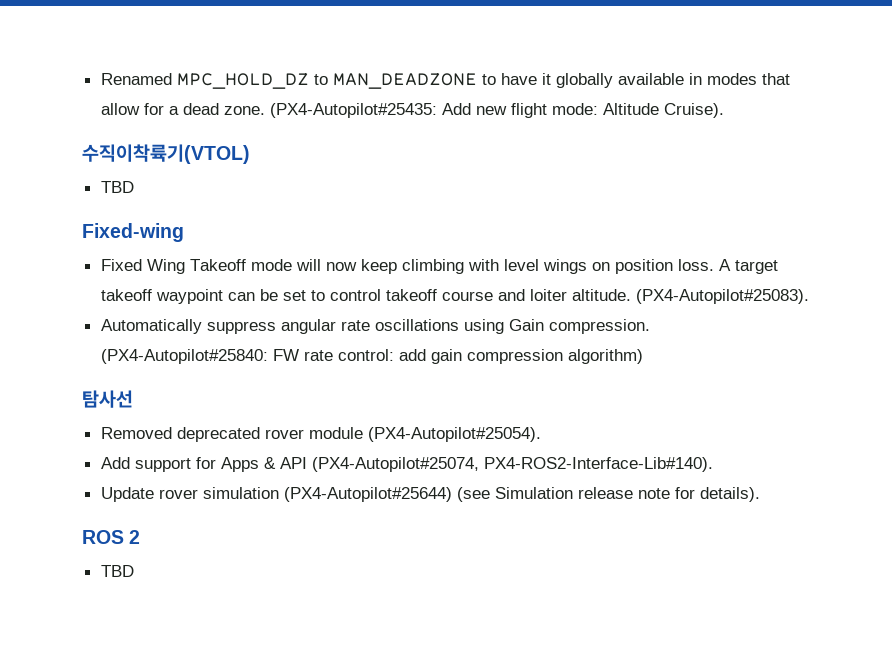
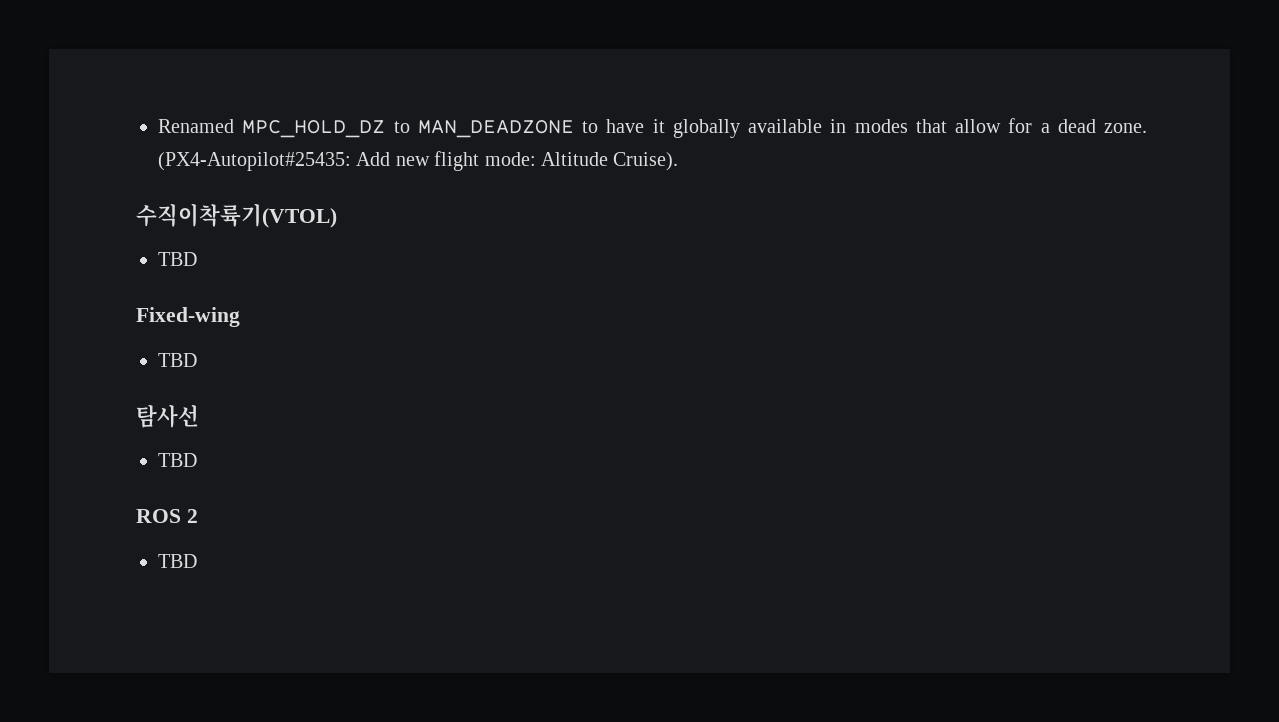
[100,259,778,274] [100,289,809,304] [100,319,650,334] [100,349,643,364] [82,390,133,408] [100,427,541,442] [100,457,713,472] [100,487,760,502] Fixed Wing Takeoff mode will now keep climbing with level wings on position loss. A target takeoff waypoint can be set to control takeoff course and loiter altitude. (PX4-Autopilot#25083). // Automatically suppress angular rate oscillations using Gain compression. (PX4-Autopilot#25840: FW rate control: add gain compression algorithm) // 탐사선 // Removed deprecated rover module (PX4-Autopilot#25054). // Add support for Apps & API (PX4-Autopilot#25074, PX4-ROS2-Interface-Lib#140). // Update rover simulation (PX4-Autopilot#25644) (see Simulation release note for details). -> [158,353,197,367] [136,404,199,428] [158,453,197,467] TBD // 탐사선 // TBD

